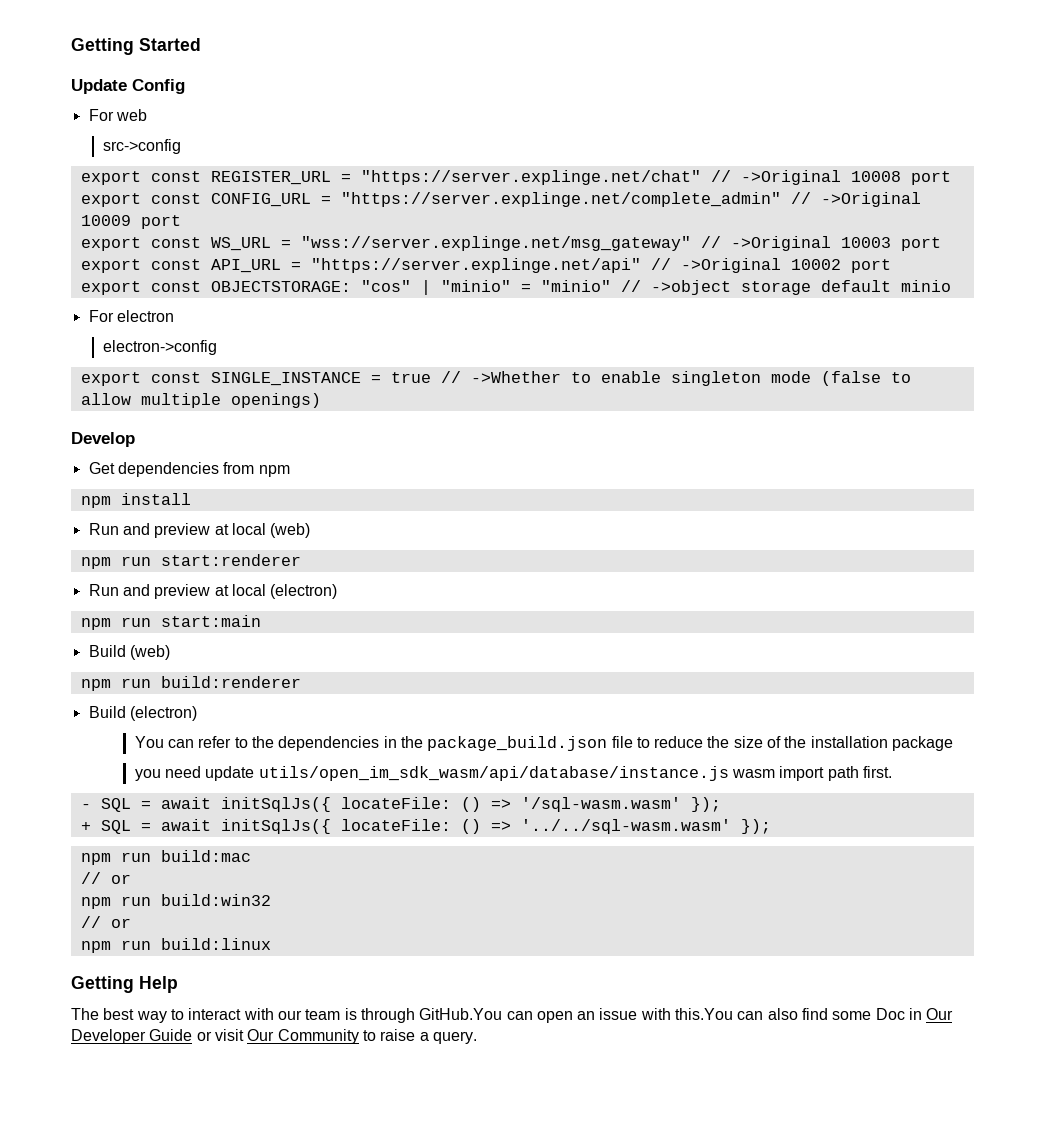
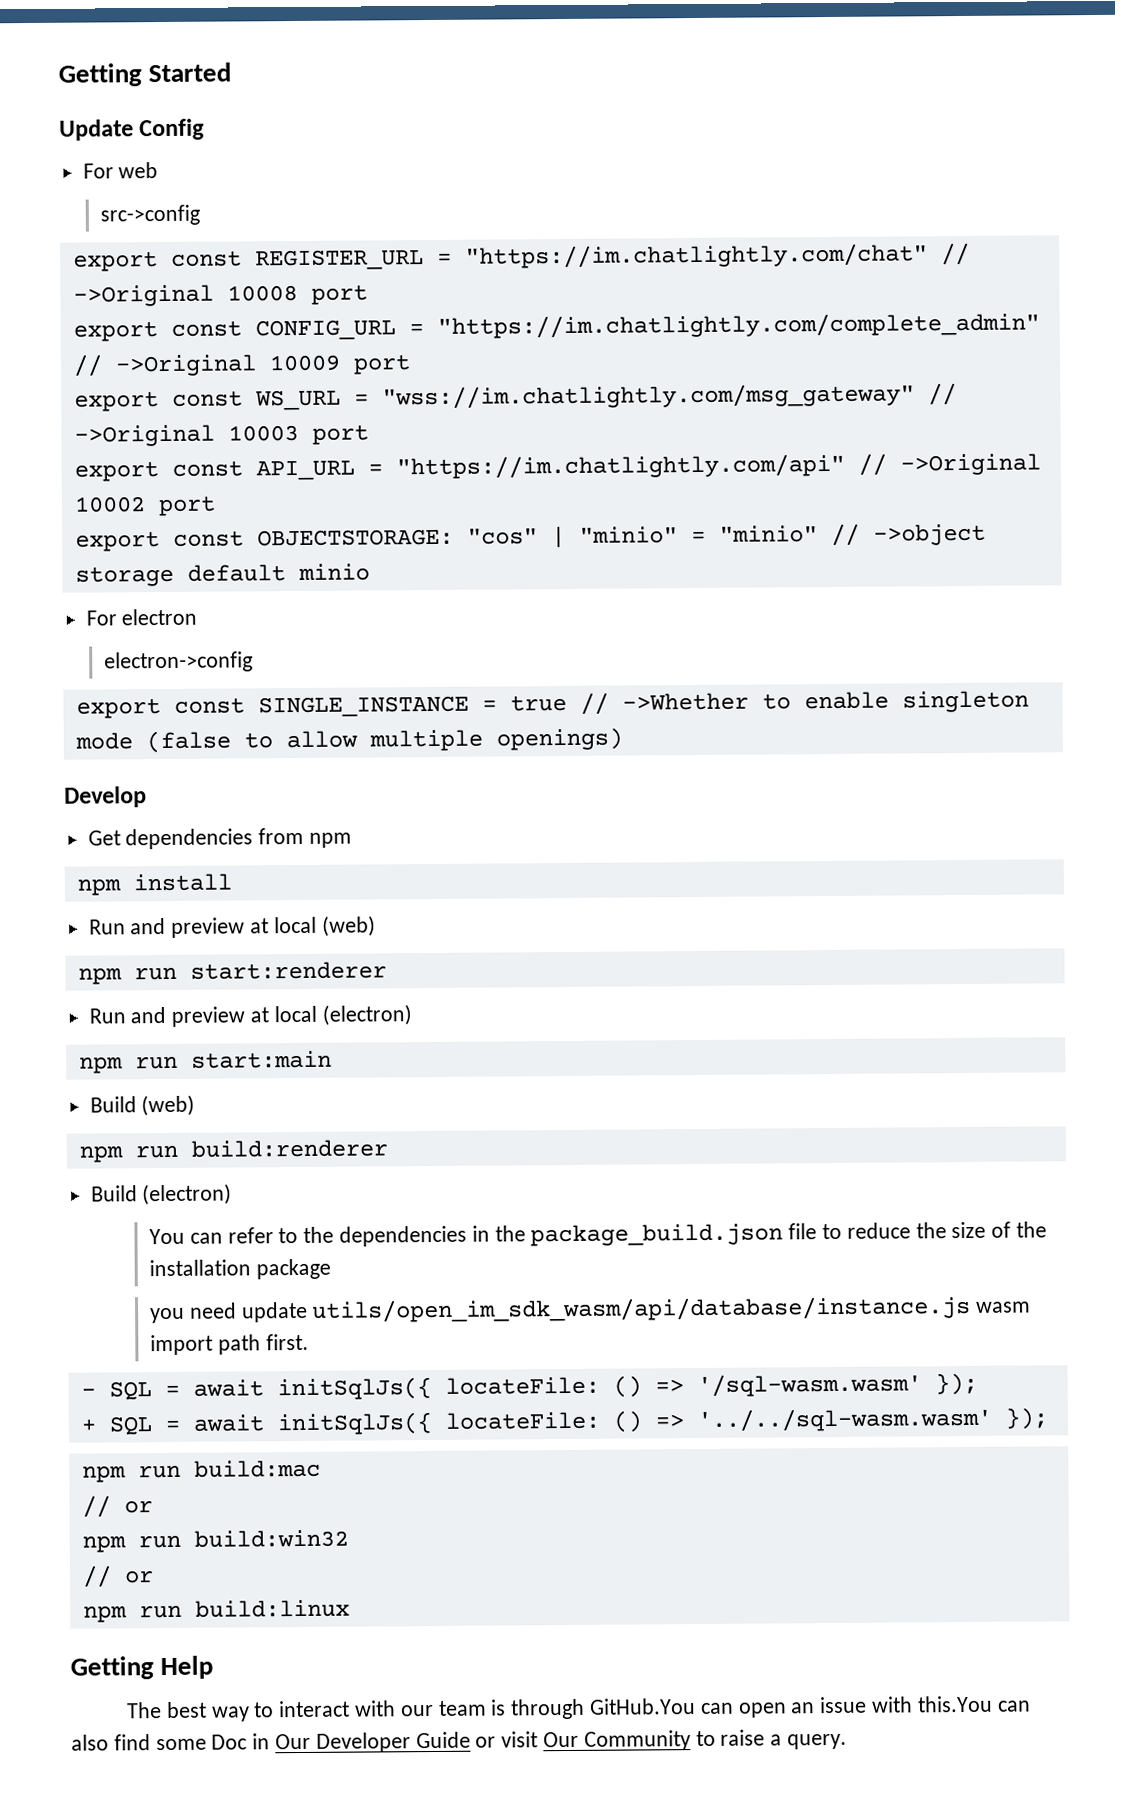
[360,170,701,185] "https://server.explinge.net/chat" -> [464,243,928,269] "https://im.chatlightly.com/chat"
[340,192,781,207] "https://server.explinge.net/complete_admin" -> [436,312,1040,339] "https://im.chatlightly.com/complete_admin"
[300,236,691,251] "wss://server.explinge.net/msg_gateway" -> [381,383,915,410] "wss://im.chatlightly.com/msg_gateway"
[310,258,641,273] "https://server.explinge.net/api" -> [395,453,845,480] "https://im.chatlightly.com/api"

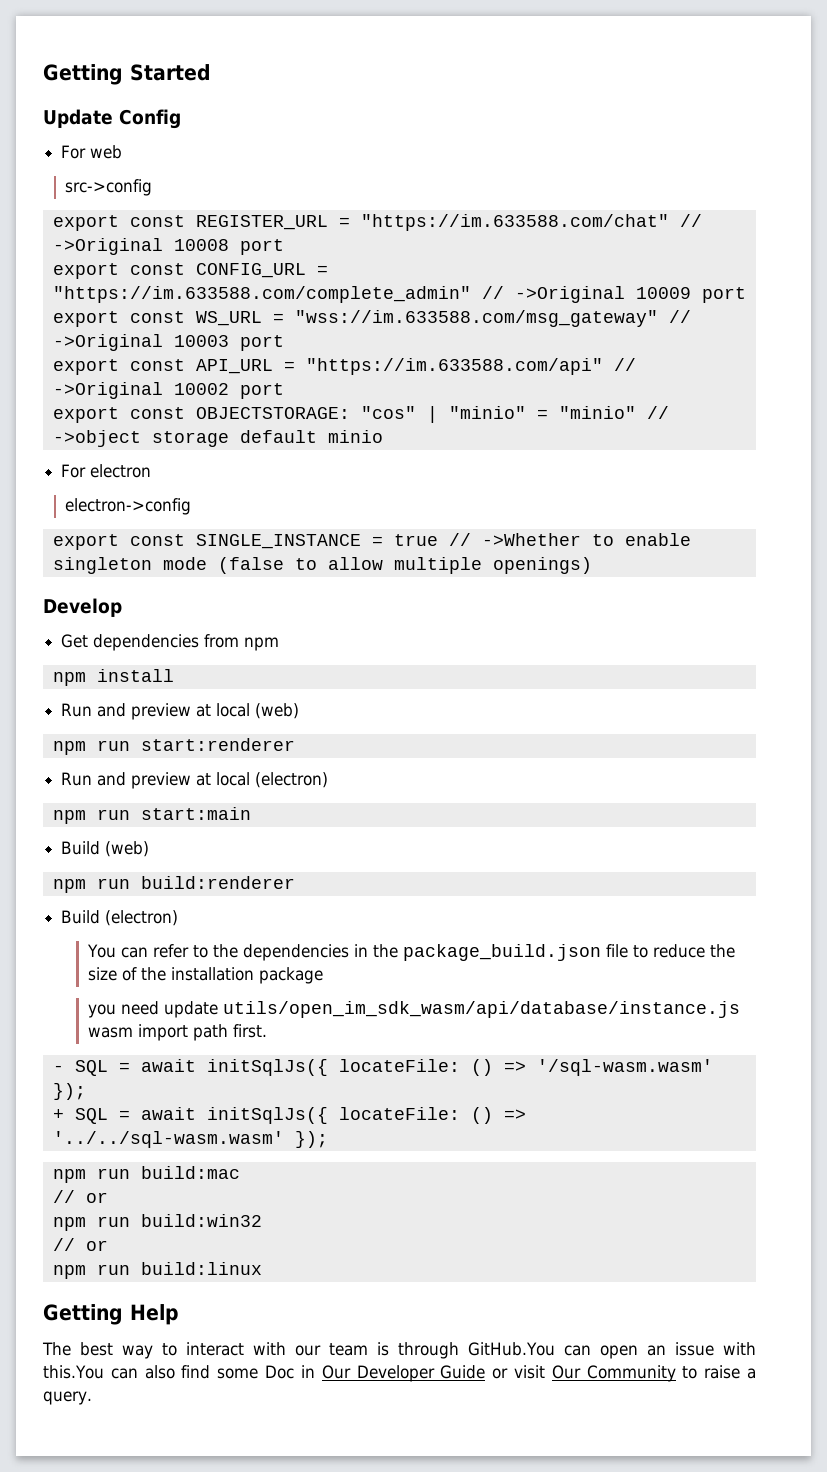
[464,243,928,269] "https://im.chatlightly.com/chat" -> [360,214,669,231] "https://im.633588.com/chat"
[436,312,1040,339] "https://im.chatlightly.com/complete_admin" -> [52,286,471,303] "https://im.633588.com/complete_admin"
[381,383,915,410] "wss://im.chatlightly.com/msg_gateway" -> [294,310,658,327] "wss://im.633588.com/msg_gateway"
[395,453,845,480] "https://im.chatlightly.com/api" -> [305,358,603,375] "https://im.633588.com/api"

